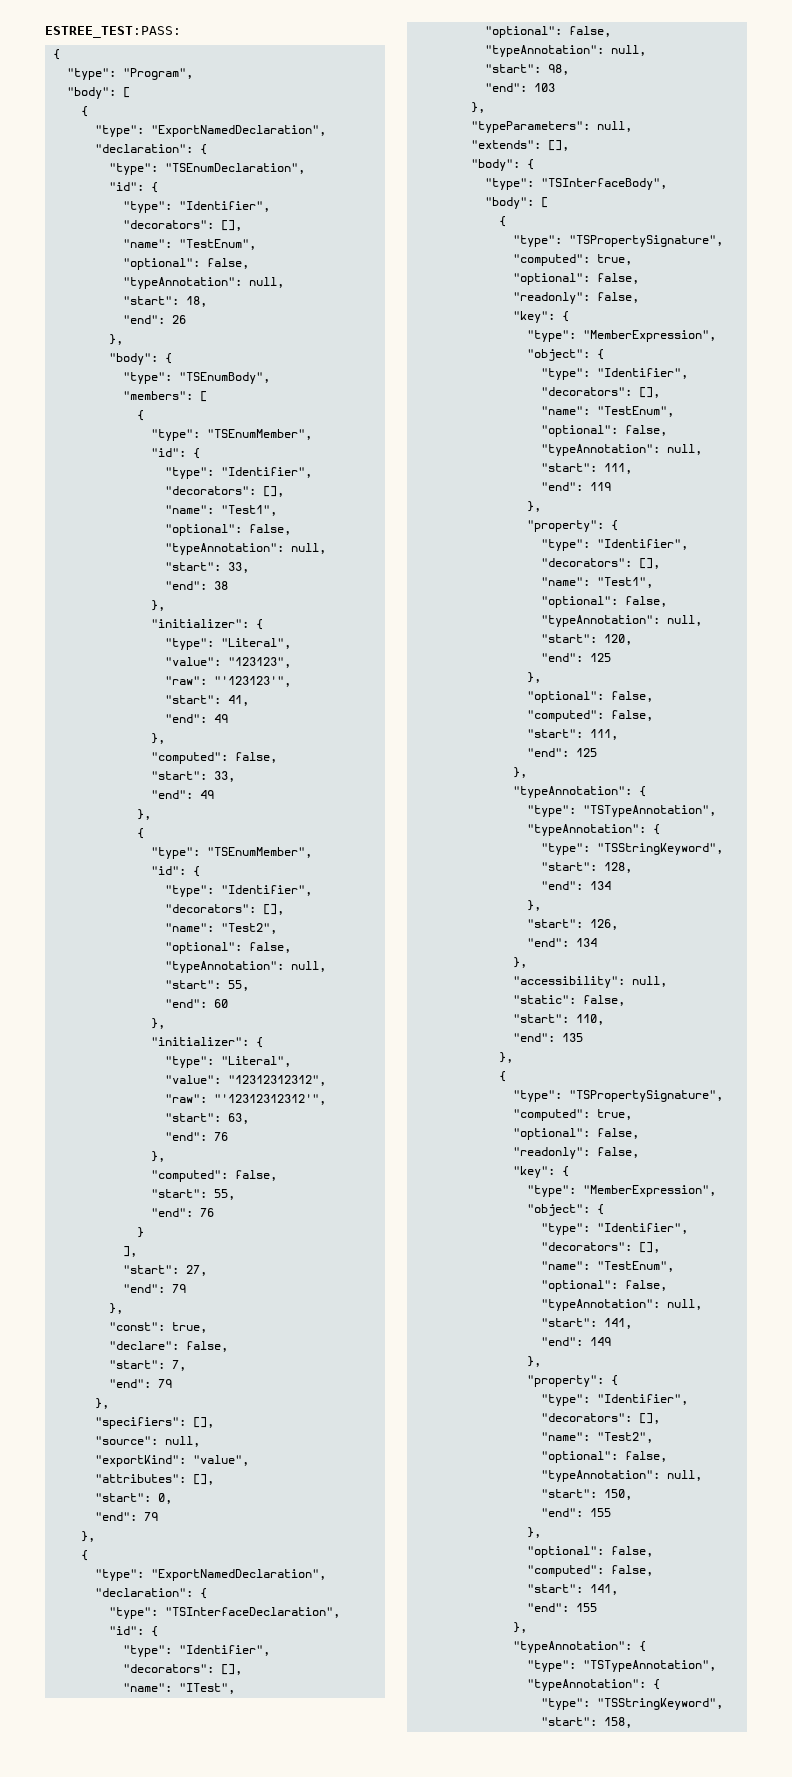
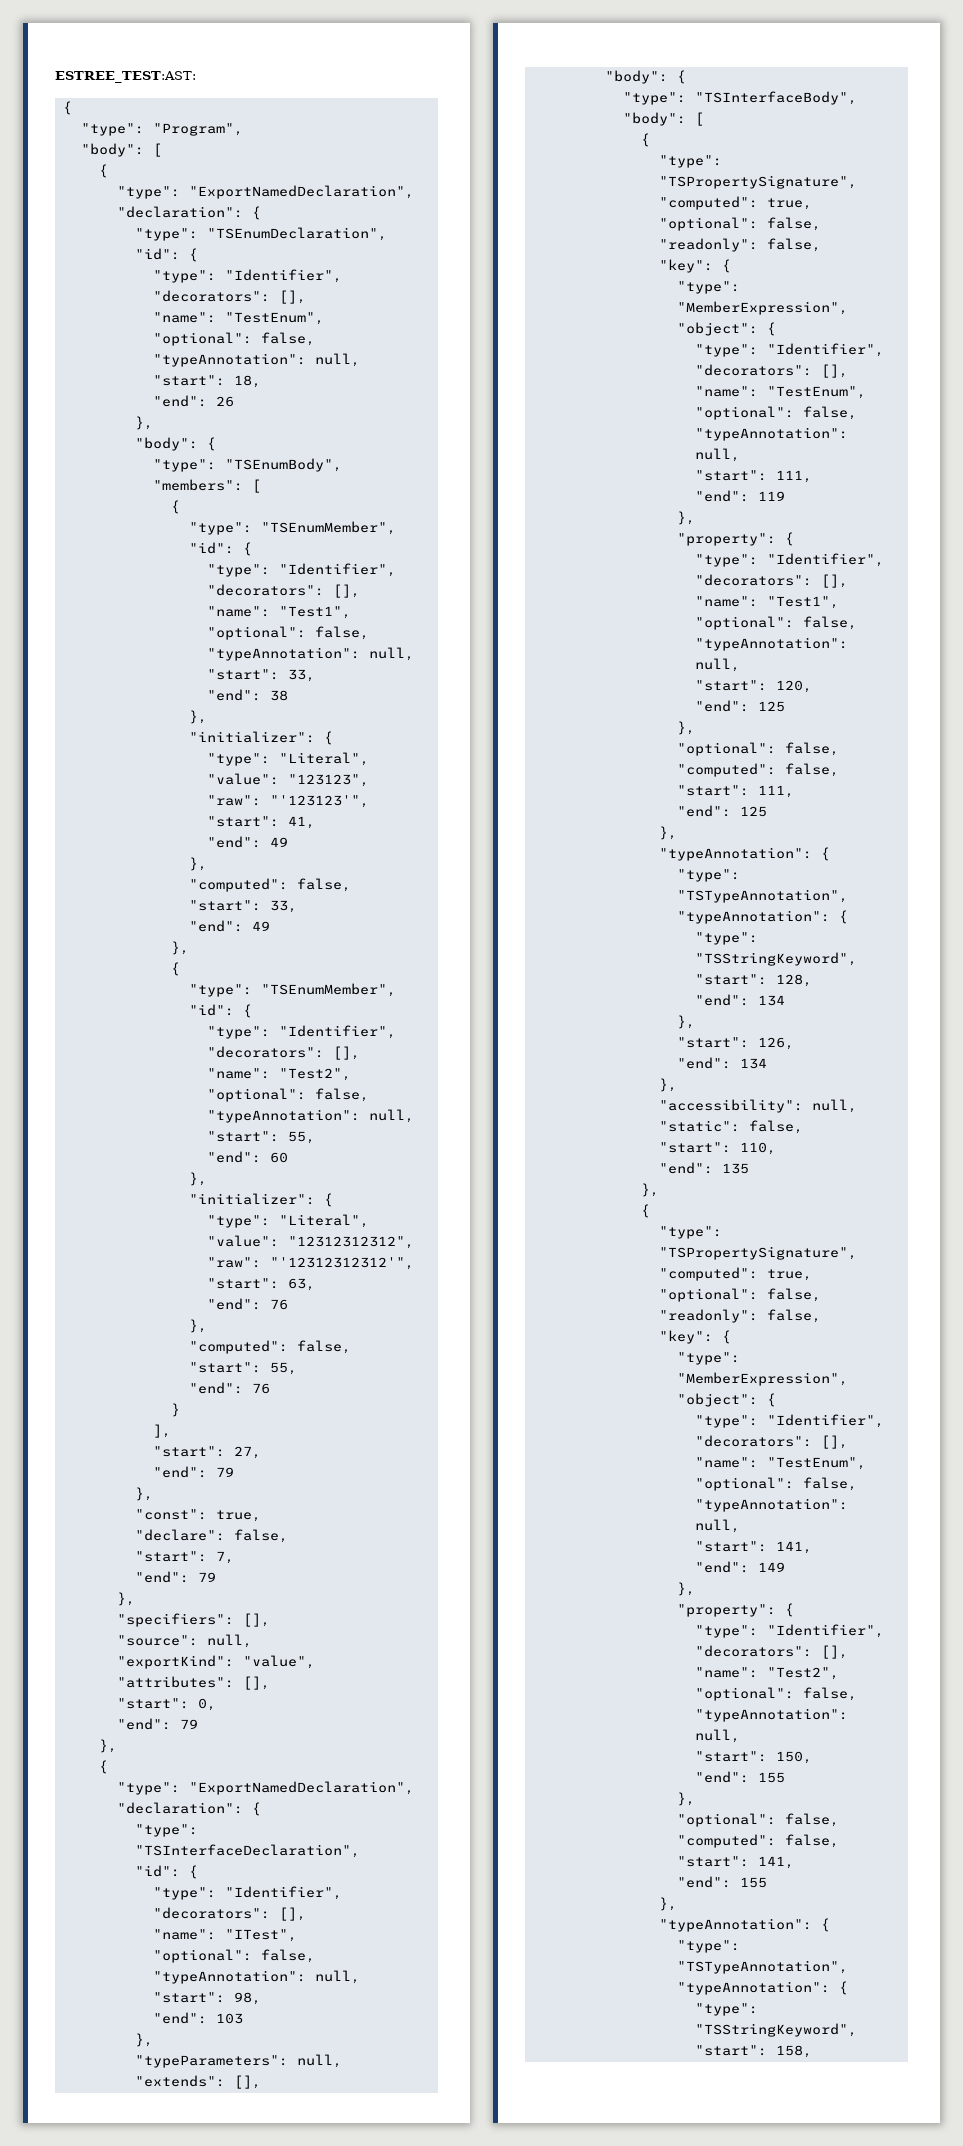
[45,26,181,38] ESTREE_TEST:PASS: -> [55,71,196,83] ESTREE_TEST:AST:

